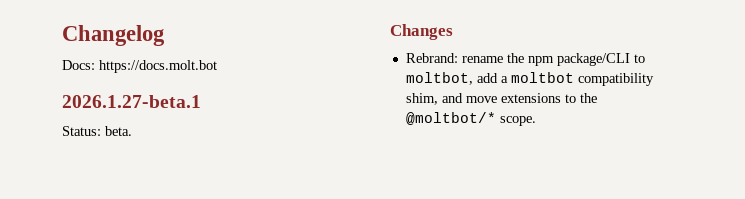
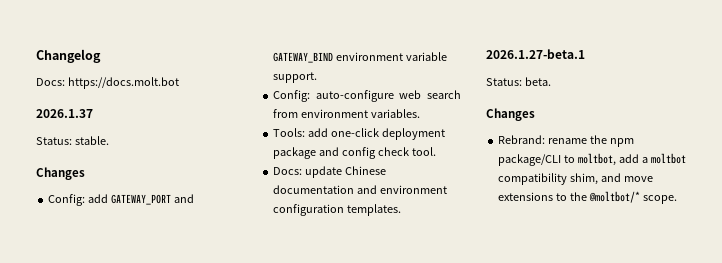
(217, 66) none -> [36,109,93,118] [36,136,109,145] [36,167,85,180] [48,194,195,206] [273,52,448,63] [273,72,318,83] [273,90,461,102] [273,109,421,118] [273,128,446,140] [273,147,436,159] [273,166,387,178] [273,185,448,194] [273,204,402,216] // 2026.1.37 // Status: stable. // Changes // Config: add GATEWAY_PORT and GATEWAY_BIND environment variable support. // Config: auto-configure web search from environment variables. // Tools: add one-click deployment package and config check tool. // Docs: update Chinese documentation and environment configuration templates.

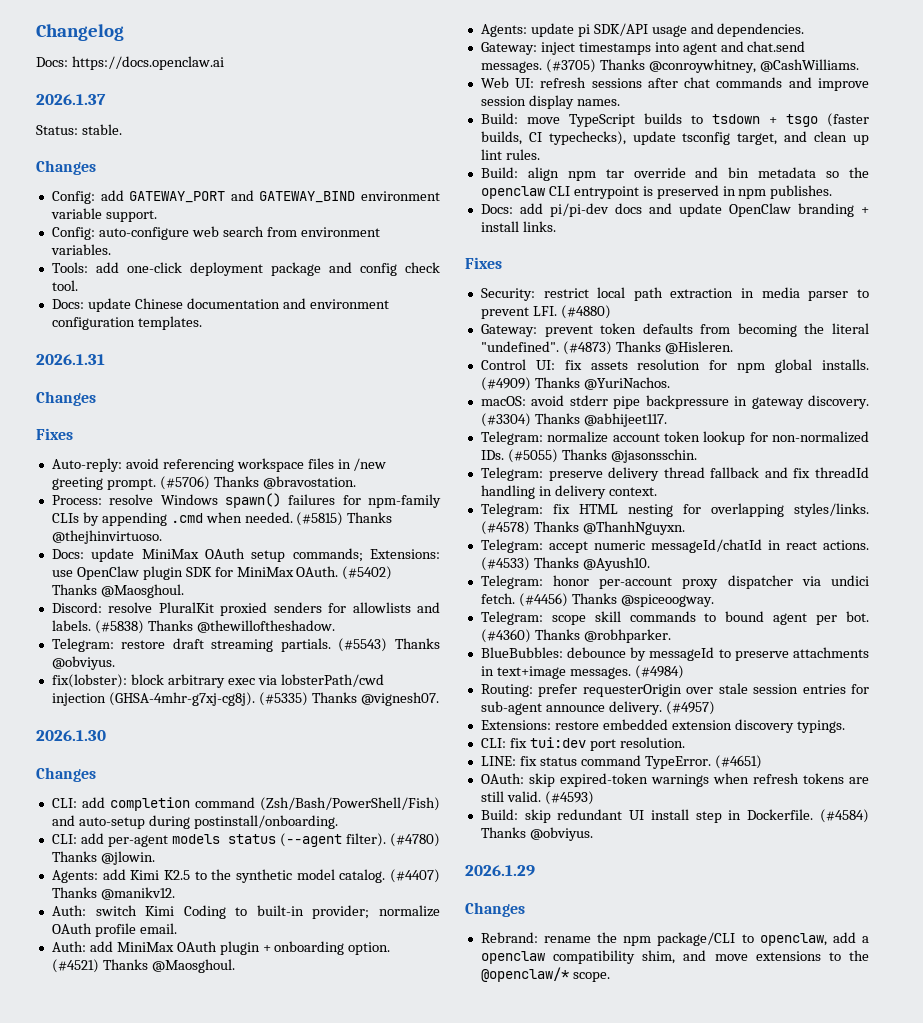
[67,77,179,89] https://docs.molt.bot -> [71,56,224,70] https://docs.openclaw.ai
[486,49,585,59] [486,77,551,86] 2026.1.27-beta.1 // Status: beta. -> [36,354,105,365] [36,391,96,406] [36,428,73,440] [51,458,387,472] [51,476,356,490] [51,493,441,508] [51,512,393,526] [51,530,162,544] [51,548,440,562] [51,566,393,580] [51,584,184,598] [51,602,441,616] [51,620,335,634] [51,638,440,652] [51,656,115,670] [51,674,384,688] [51,692,439,706] [36,730,106,741] [36,767,96,782] [51,797,441,811] [51,815,338,829] [51,833,440,847] [51,851,155,865] [51,869,440,883] [51,887,175,900] [51,905,440,919] [51,923,177,937] [51,941,391,955] [51,959,235,973] [480,23,805,37] [480,41,806,55] [480,59,859,73] [480,77,869,91] [480,95,620,109] [480,113,869,127] [480,131,870,145] [480,149,540,160] [480,167,869,181] [480,185,833,199] [480,203,870,217] [480,221,556,232] [465,257,502,269] [480,287,870,301] [480,305,611,319] [480,323,869,337] [480,341,733,355] [480,359,869,373] [480,377,670,391] [480,395,869,409] [480,413,667,427] [480,431,869,445] [480,449,697,463] [480,467,869,481] [480,485,657,499] [480,503,869,517] [480,521,685,535] [480,539,869,553] [480,557,650,571] [480,575,869,589] [480,593,714,607] [480,611,869,625] [480,629,671,643] [480,647,869,661] [480,665,684,679] [480,683,870,697] [480,701,715,715] [480,719,845,733] [480,737,685,751] [480,755,762,769] [480,773,869,787] [480,791,594,805] [480,809,870,823] [480,827,593,841] [465,865,535,876] 2026.1.31 // Changes // Fixes // Auto-reply: avoid referencing workspace files in /new greeting prompt. (#5706) Thanks @bravostation. // Process: resolve Windows spawn() failures for npm-family CLIs by appending .cmd when needed. (#5815) Thanks @thejhinvirtuoso. // Docs: update MiniMax OAuth setup commands; Extensions: use OpenClaw plugin SDK for MiniMax OAuth. (#5402) Thanks @Maosghoul. // Discord: resolve PluralKit proxied senders for allowlists and labels. (#5838) Thanks @thewilloftheshadow. // Telegram: restore draft streaming partials. (#5543) Thanks @obviyus. // fix(lobster): block arbitrary exec via lobsterPath/cwd injection (GHSA-4mhr-g7xj-cg8j). (#5335) Thanks @vignesh07. // 2026.1.30 // Changes // CLI: add completion command (Zsh/Bash/PowerShell/Fish) and auto-setup during postinstall/onboarding. // CLI: add per-agent models status (--agent filter). (#4780) Thanks @jlowin. // Agents: add Kimi K2.5 to the synthetic model catalog. (#4407) Thanks @manikv12. // Auth: switch Kimi Coding to built-in provider; normalize OAuth profile email. // Auth: add MiniMax OAuth plugin + onboarding option. (#4521) Thanks @Maosghoul. // Agents: update pi SDK/API usage and dependencies. // Gateway: inject timestamps into agent and chat.send messages. (#3705) Thanks @conroywhitney, @CashWilliams. // Web UI: refresh sessions after chat commands and improve session display names. // Build: move TypeScript builds to tsdown + tsgo (faster builds, CI typechecks), update tsconfig target, and clean up lint rules. // Build: align npm tar override and bin metadata so the openclaw CLI entrypoint is preserved in npm publishes. // Docs: add pi/pi-dev docs and update OpenClaw branding + install links. // Fixes // Security: restrict local path extraction in media parser to prevent LFI. (#4880) // Gateway: prevent token defaults from becoming the literal "undefined". (#4873) Thanks @Hisleren. // Control UI: fix assets resolution for npm global installs. (#4909) Thanks @YuriNachos. // macOS: avoid stderr pipe backpressure in gateway discovery. (#3304) Thanks @abhijeet117. // Telegram: normalize account token lookup for non-normalized IDs. (#5055) Thanks @jasonsschin. // Telegram: preserve delivery thread fallback and fix threadId handling in delivery context. // Telegram: fix HTML nesting for overlapping styles/links. (#4578) Thanks @ThanhNguyxn. // Telegram: accept numeric messageId/chatId in react actions. (#4533) Thanks @Ayush10. // Telegram: honor per-account proxy dispatcher via undici fetch. (#4456) Thanks @spiceoogway. // Telegram: scope skill commands to bound agent per bot. (#4360) Thanks @robhparker. // BlueBubbles: debounce by messageId to preserve attachments in text+image messages. (#4984) // Routing: prefer requesterOrigin over stale session entries for sub-agent announce delivery. (#4957) // Extensions: restore embedded extension discovery typings. // CLI: fix tui:dev port resolution. // LINE: fix status command TypeError. (#4651) // OAuth: skip expired-token warnings when refresh tokens are still valid. (#4593) // Build: skip redundant UI install step in Dockerfile. (#4584) Thanks @obviyus. // 2026.1.29
[578,153,617,166] moltbot, -> [759,933,827,946] openclaw,
[651,153,686,164] moltbot -> [480,951,545,964] openclaw
[589,191,641,203] @moltbot/* -> [480,967,569,982] @openclaw/*

